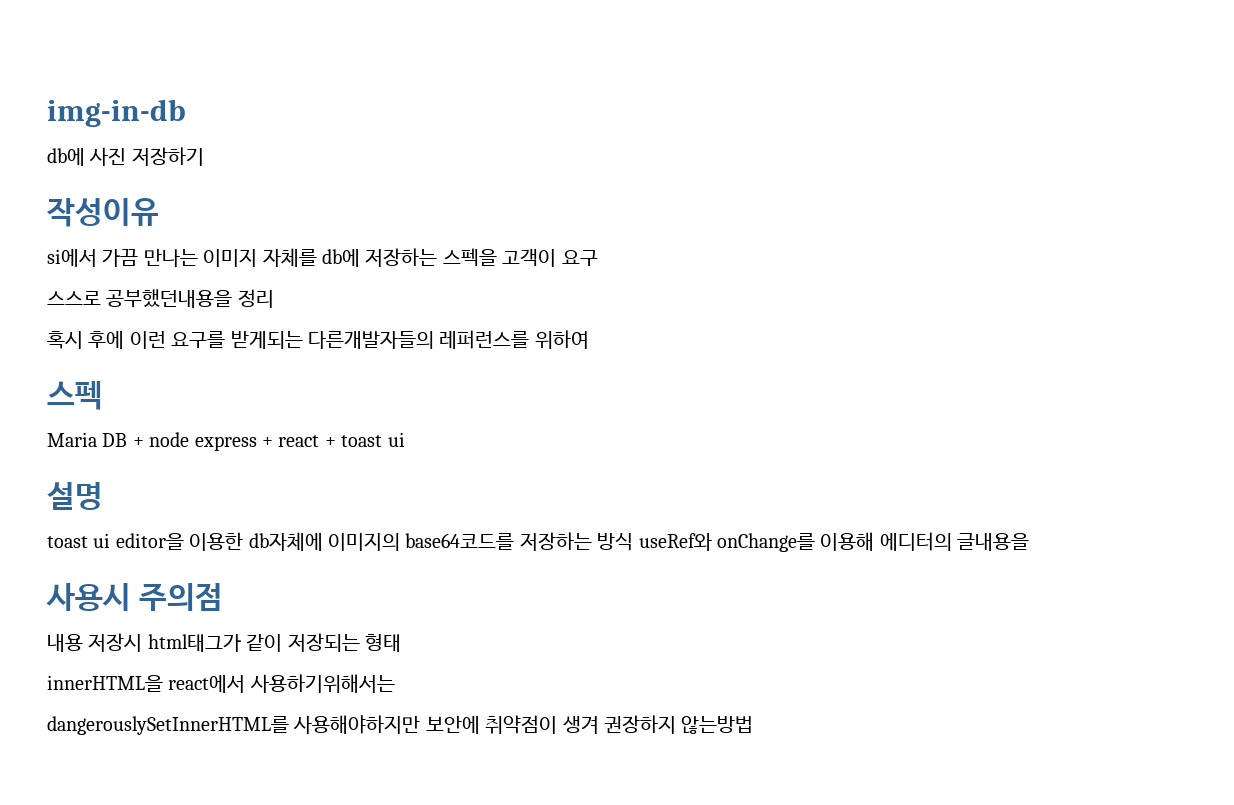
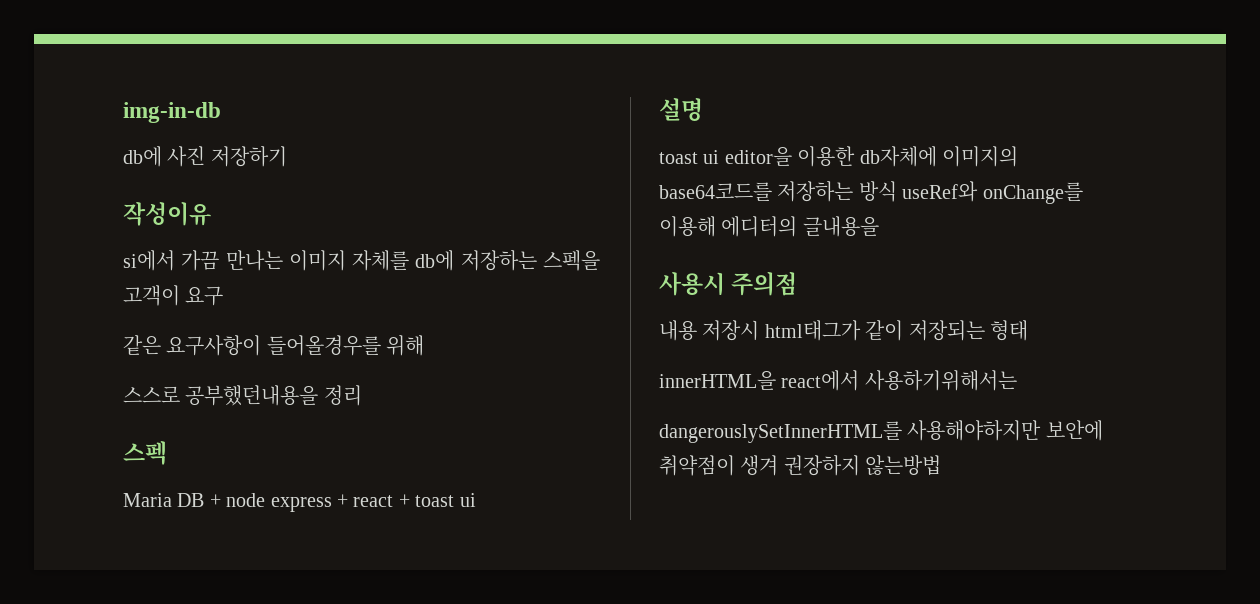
(598, 258) none -> [123,335,425,356] // 같은 요구사항이 들어올경우를 위해
[47,330,589,349] // 혹시 후에 이런 요구를 받게되는 다른개발자들의 레퍼런스를 위하여 -> (362, 395) none

